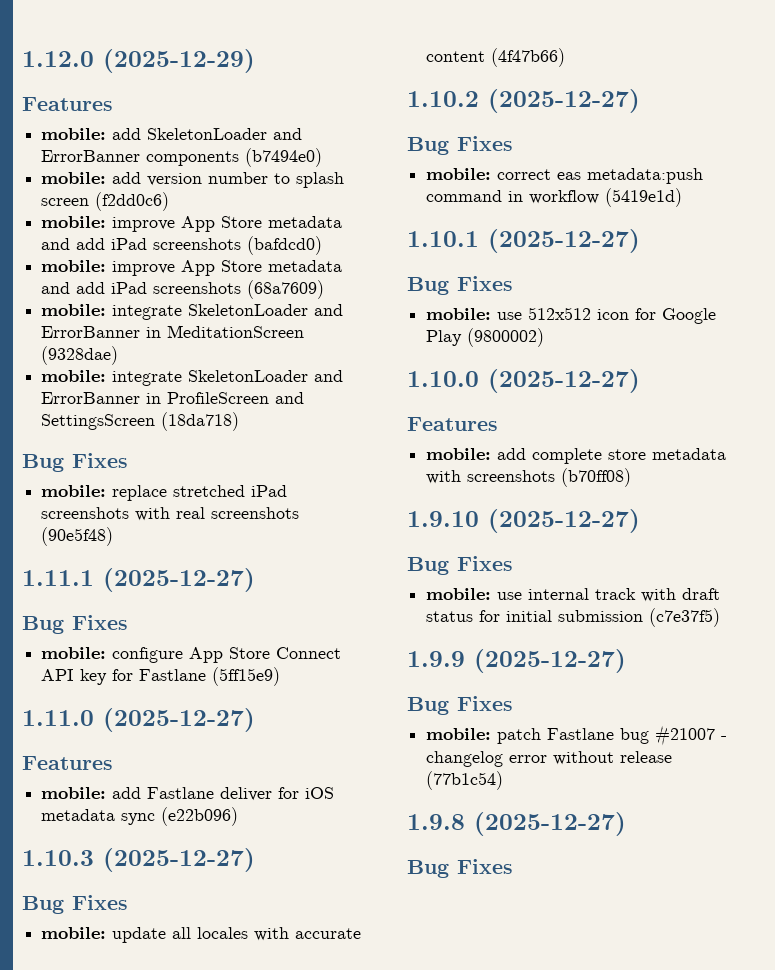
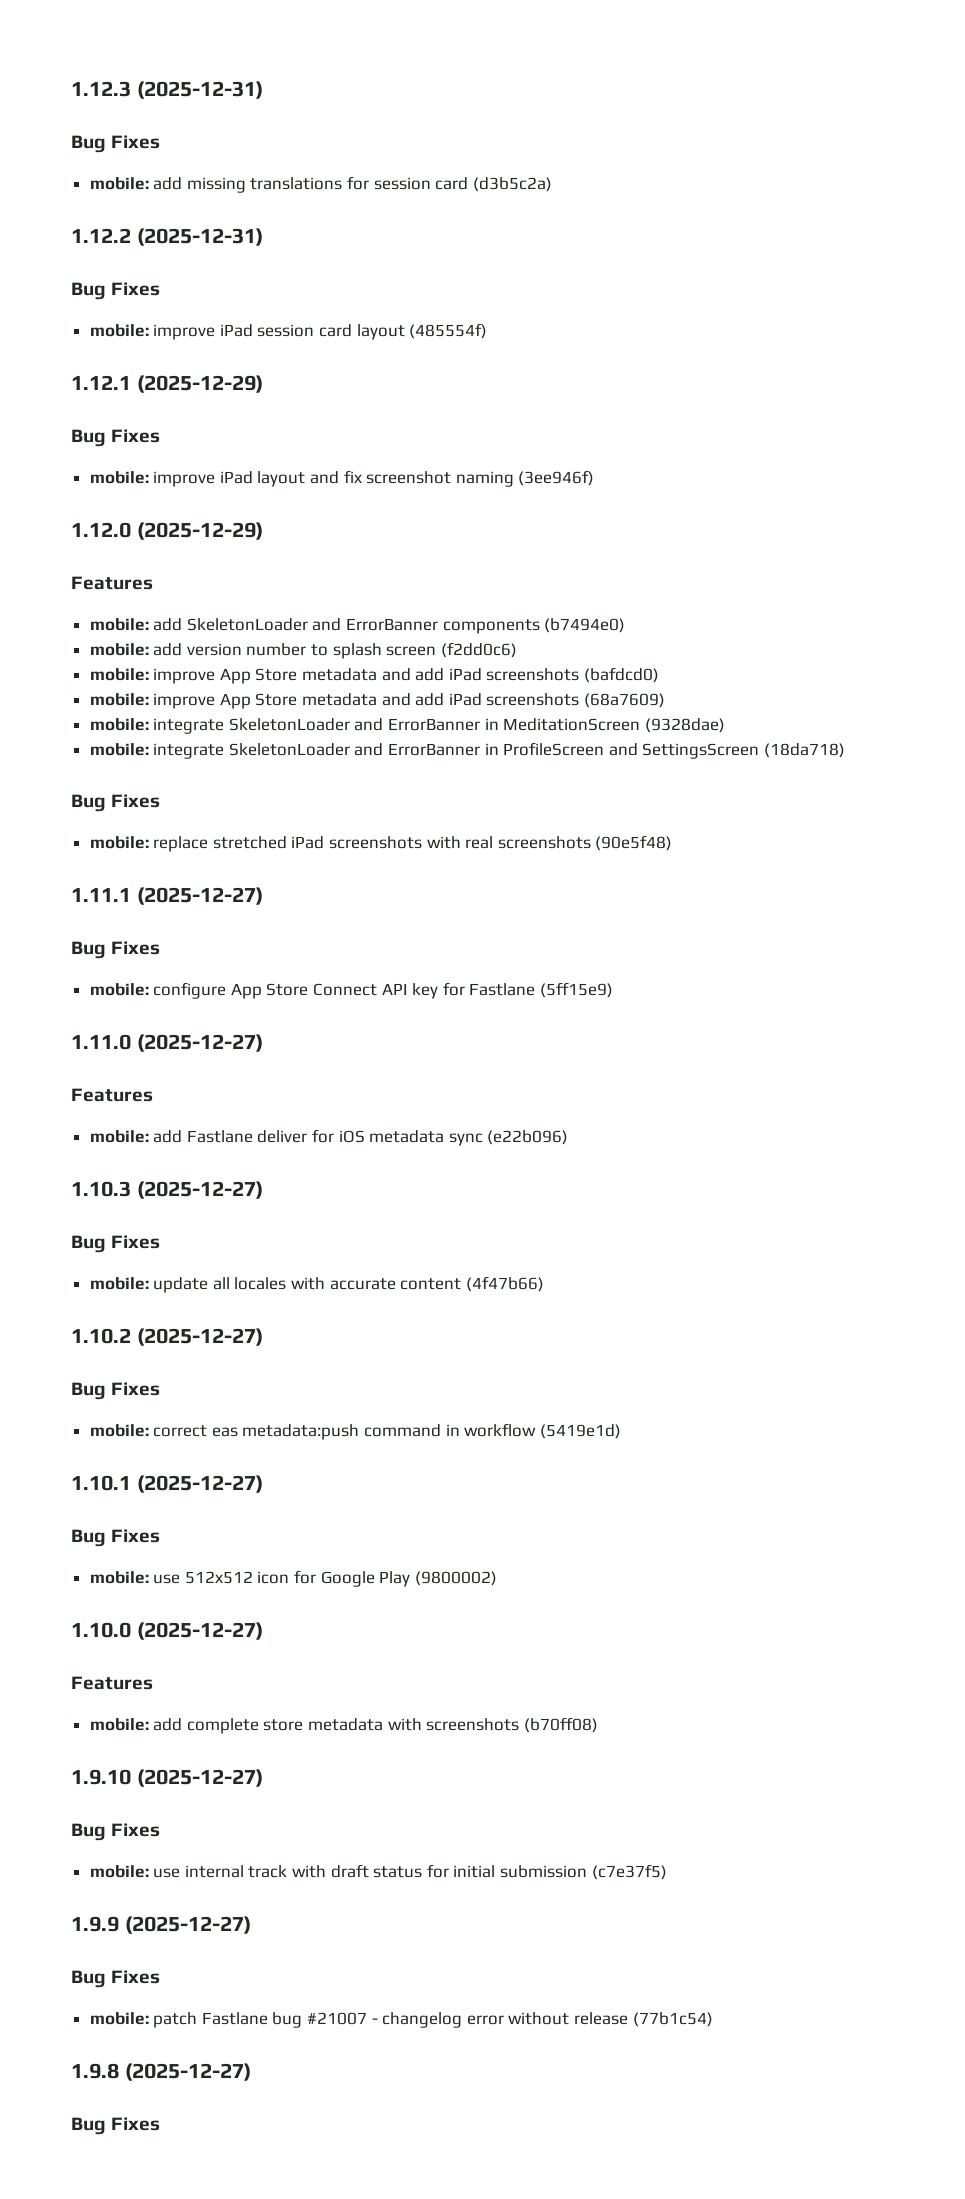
(22, 59) none -> [71,81,263,99] [71,135,161,153] [89,176,552,193] [71,228,263,246] [71,282,161,300] [89,323,488,340] [71,375,263,393] [71,429,161,447] [89,470,595,487] 1.12.3 (2025-12-31) // Bug Fixes // mobile: add missing translations for session card (d3b5c2a) // 1.12.2 (2025-12-31) // Bug Fixes // mobile: improve iPad session card layout (485554f) // 1.12.1 (2025-12-29) // Bug Fixes // mobile: improve iPad layout and fix screenshot naming (3ee946f) //

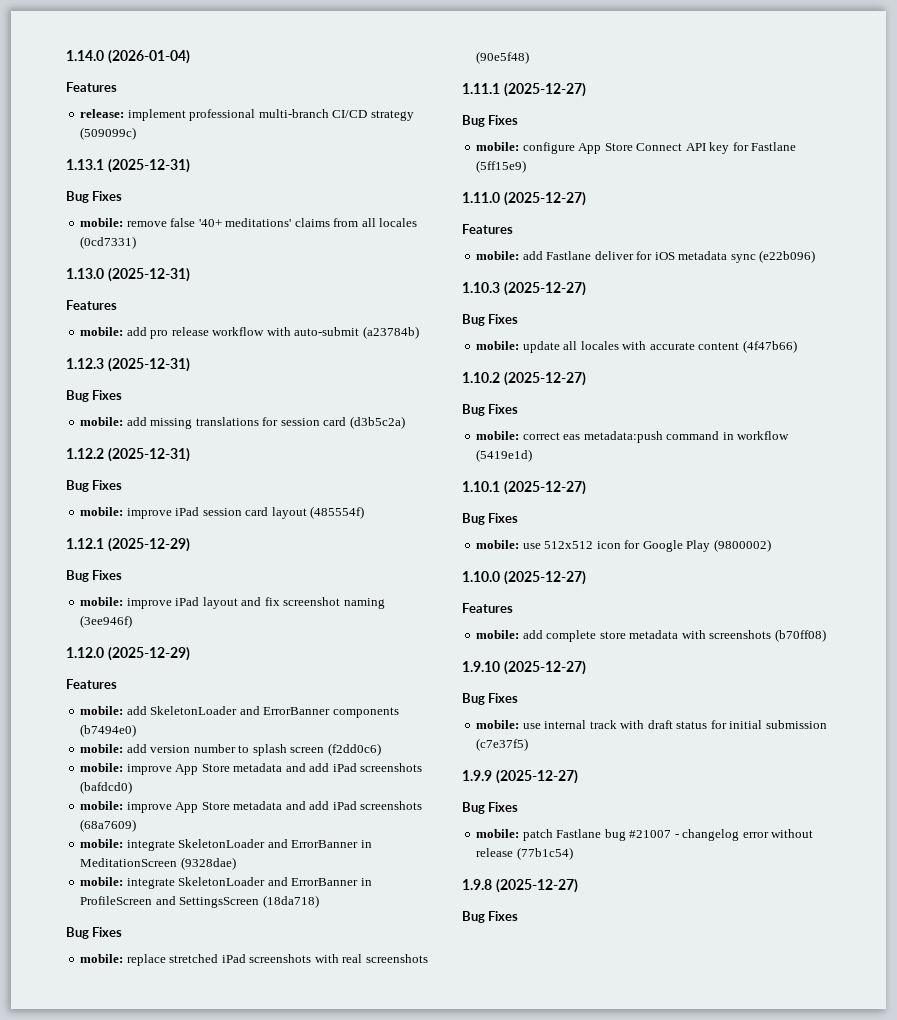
(71, 89) none -> [66,50,190,64] [66,82,117,92] [80,109,414,121] [80,127,137,140] [66,159,190,173] [66,191,123,203] [80,218,418,227] [80,236,137,249] [66,268,190,282] [66,300,117,310] [80,326,419,339] 1.14.0 (2026-01-04) // Features // release: implement professional multi-branch CI/CD strategy (509099c) // 1.13.1 (2025-12-31) // Bug Fixes // mobile: remove false '40+ meditations' claims from all locales (0cd7331) // 1.13.0 (2025-12-31) // Features // mobile: add pro release workflow with auto-submit (a23784b) //

